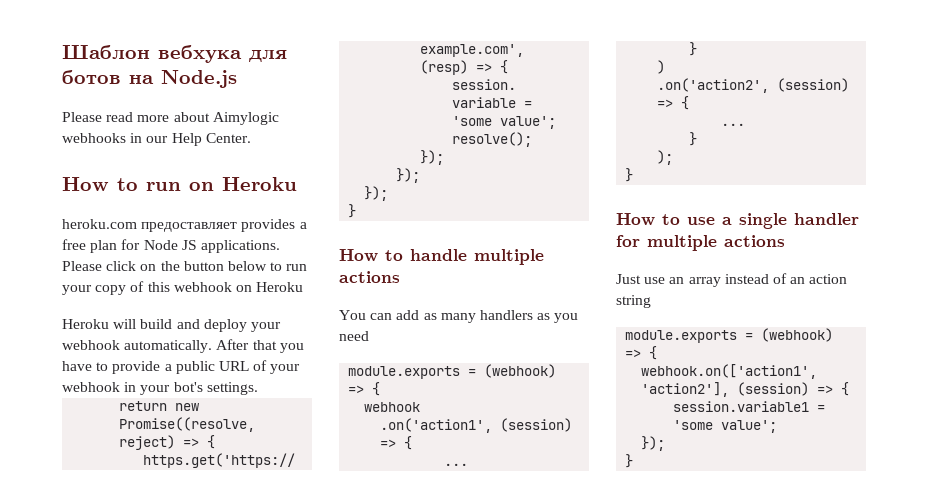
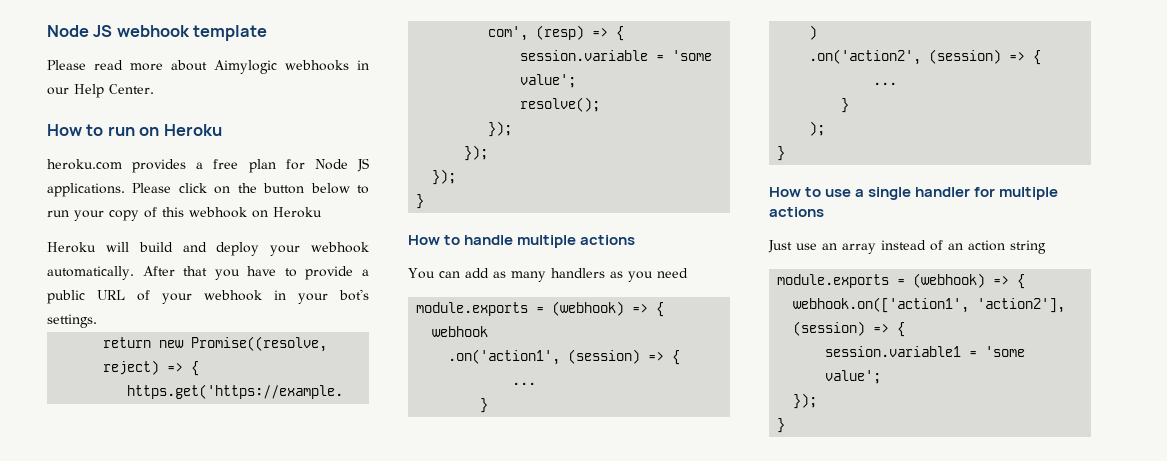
[62,45,287,63] [62,70,237,88] Шаблон вебхука для ботов на Node.js -> [47,25,268,41] Node JS webhook template
[141,222,238,232] предоставляет -> (122, 164) none

